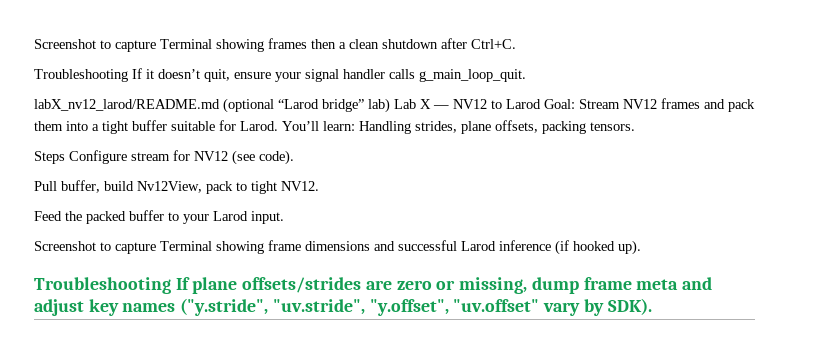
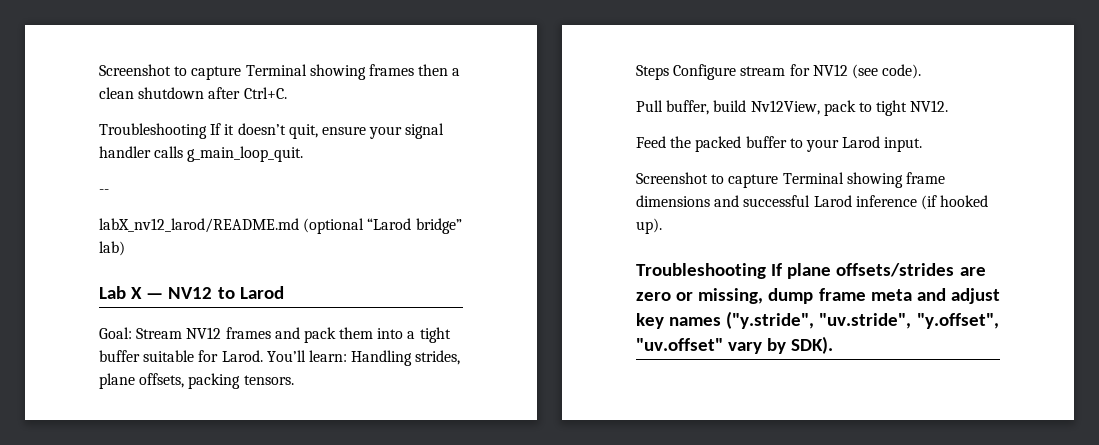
(526, 75) none -> [99,189,109,194] // --
(390, 105) none -> (125, 248) //
(541, 104) none -> (284, 292) //

